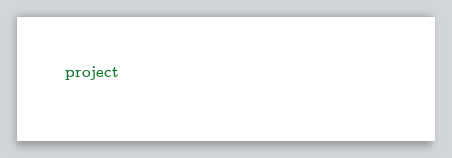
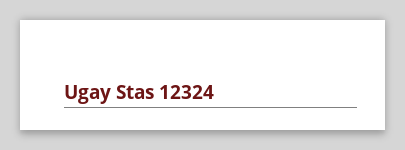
[65,66,119,80] project -> [64,85,215,104] Ugay Stas 12324

